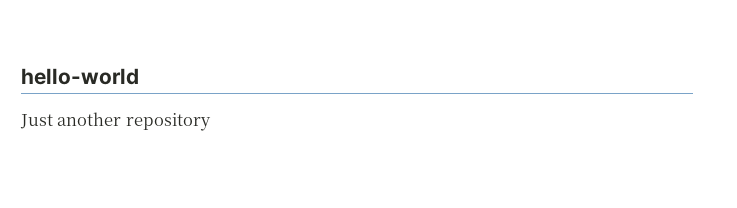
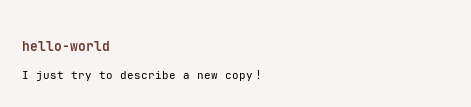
[20,112,211,131] Just another repository -> [22,70,264,81] I just try to describe a new copy！

